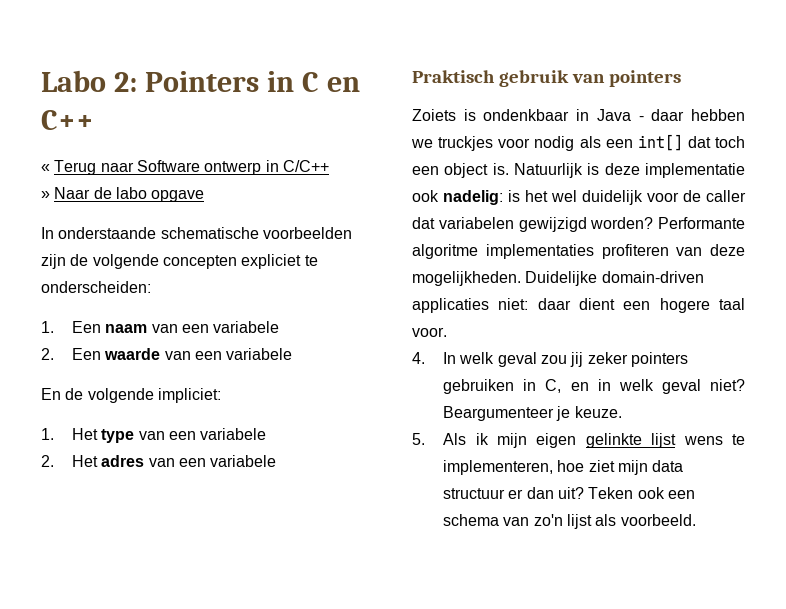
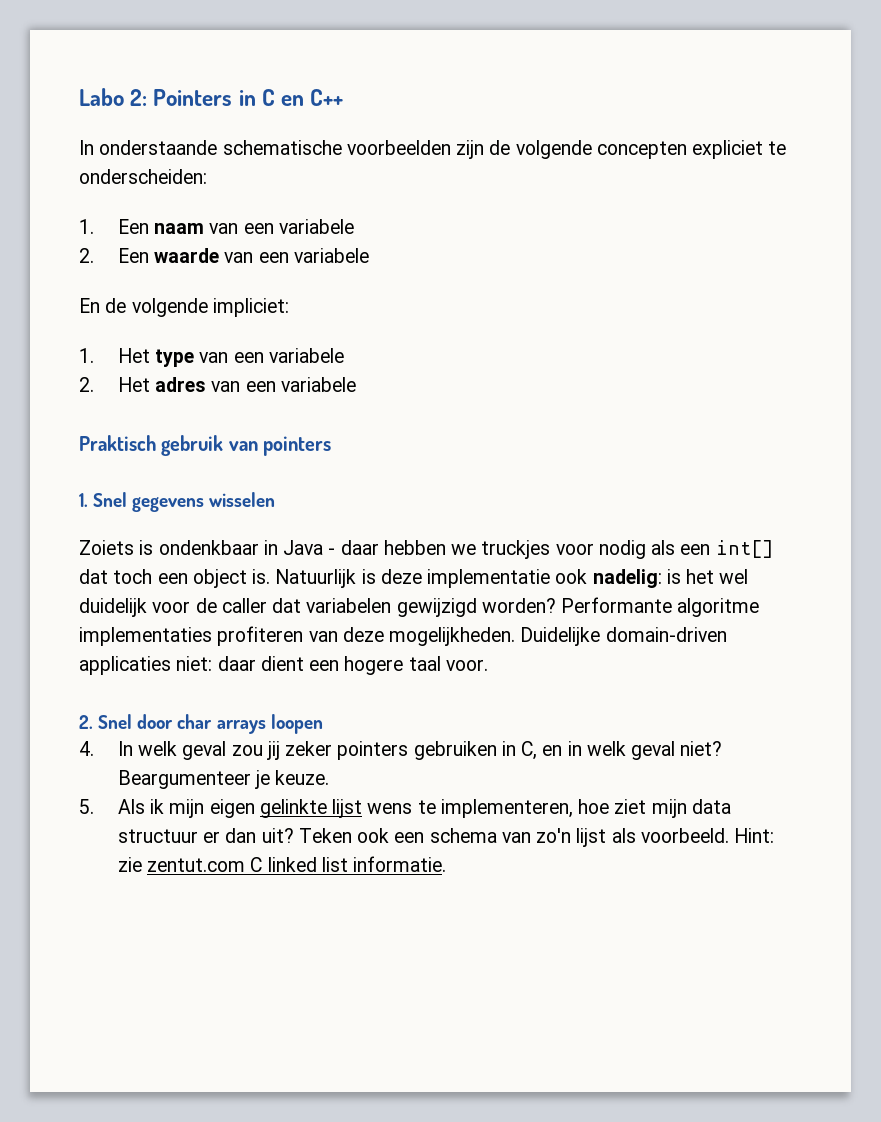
[41,160,329,175] [41,187,205,202] // « Terug naar Software ontwerp in C/C++ // » Naar de labo opgave -> (344, 97) none
(682, 78) none -> [79,492,276,512] // 1. Snel gegevens wisselen
(447, 332) none -> [79,714,323,734] // 2. Snel door char arrays loopen
(696, 520) none -> [734,828,775,843] [117,856,447,872] Hint: zie zentut.com C linked list informatie.

